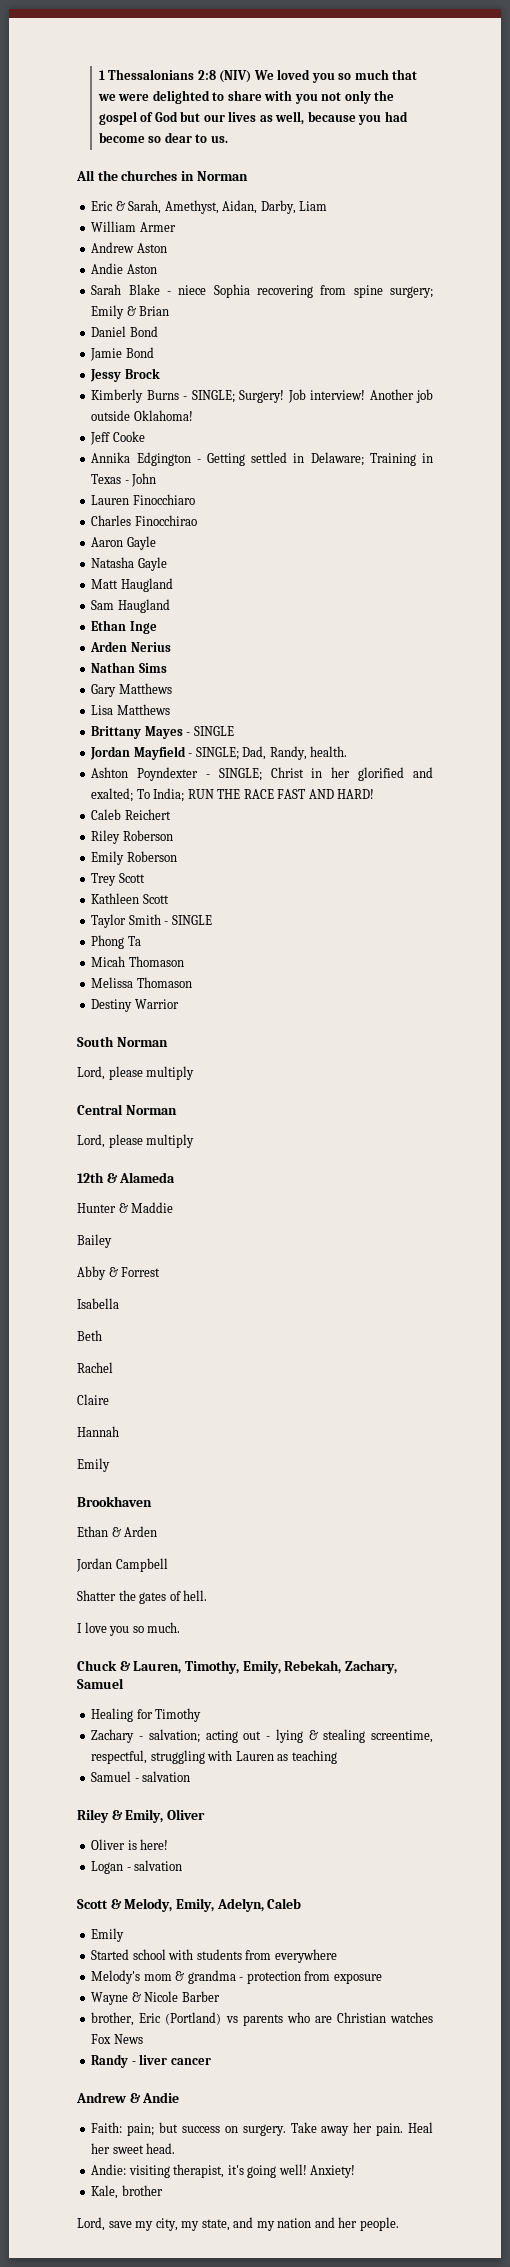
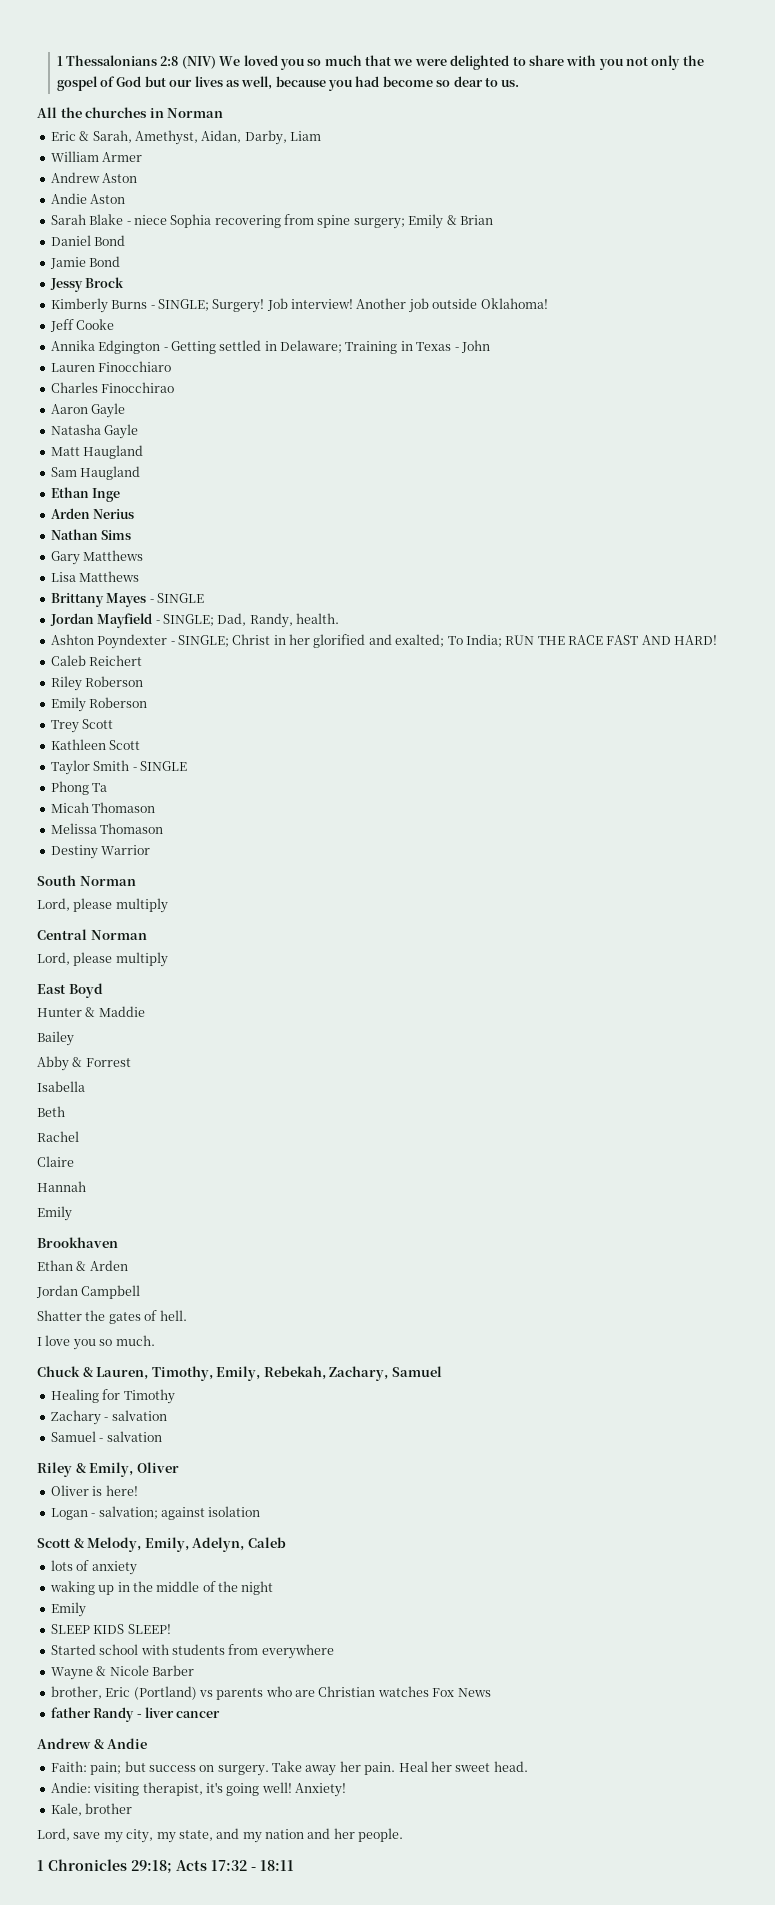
[77,1172,176,1183] 12th & Alameda -> [37,983,103,998] East Boyd
[148,1729,433,1743] [91,1750,337,1764] salvation; acting out - lying & stealing screentime, respectful, struggling with Lauren as teaching -> [111,1410,167,1421] salvation
[134,1860,183,1871] salvation -> [98,1506,261,1520] salvation; against isolation
[91,1928,125,1942] Emily -> [50,1560,137,1575] [49,1581,274,1595] [50,1602,86,1617] [50,1624,171,1634] lots of anxiety // waking up in the middle of the night // Emily // SLEEP KIDS SLEEP!
[91,1970,382,1984] // Melody's mom & grandma - protection from exposure -> (334, 1651) none
(143, 2039) none -> [50,1707,91,1718] father
(399, 2224) none -> [37,1859,294,1874] // 1 Chronicles 29:18; Acts 17:32 - 18:11

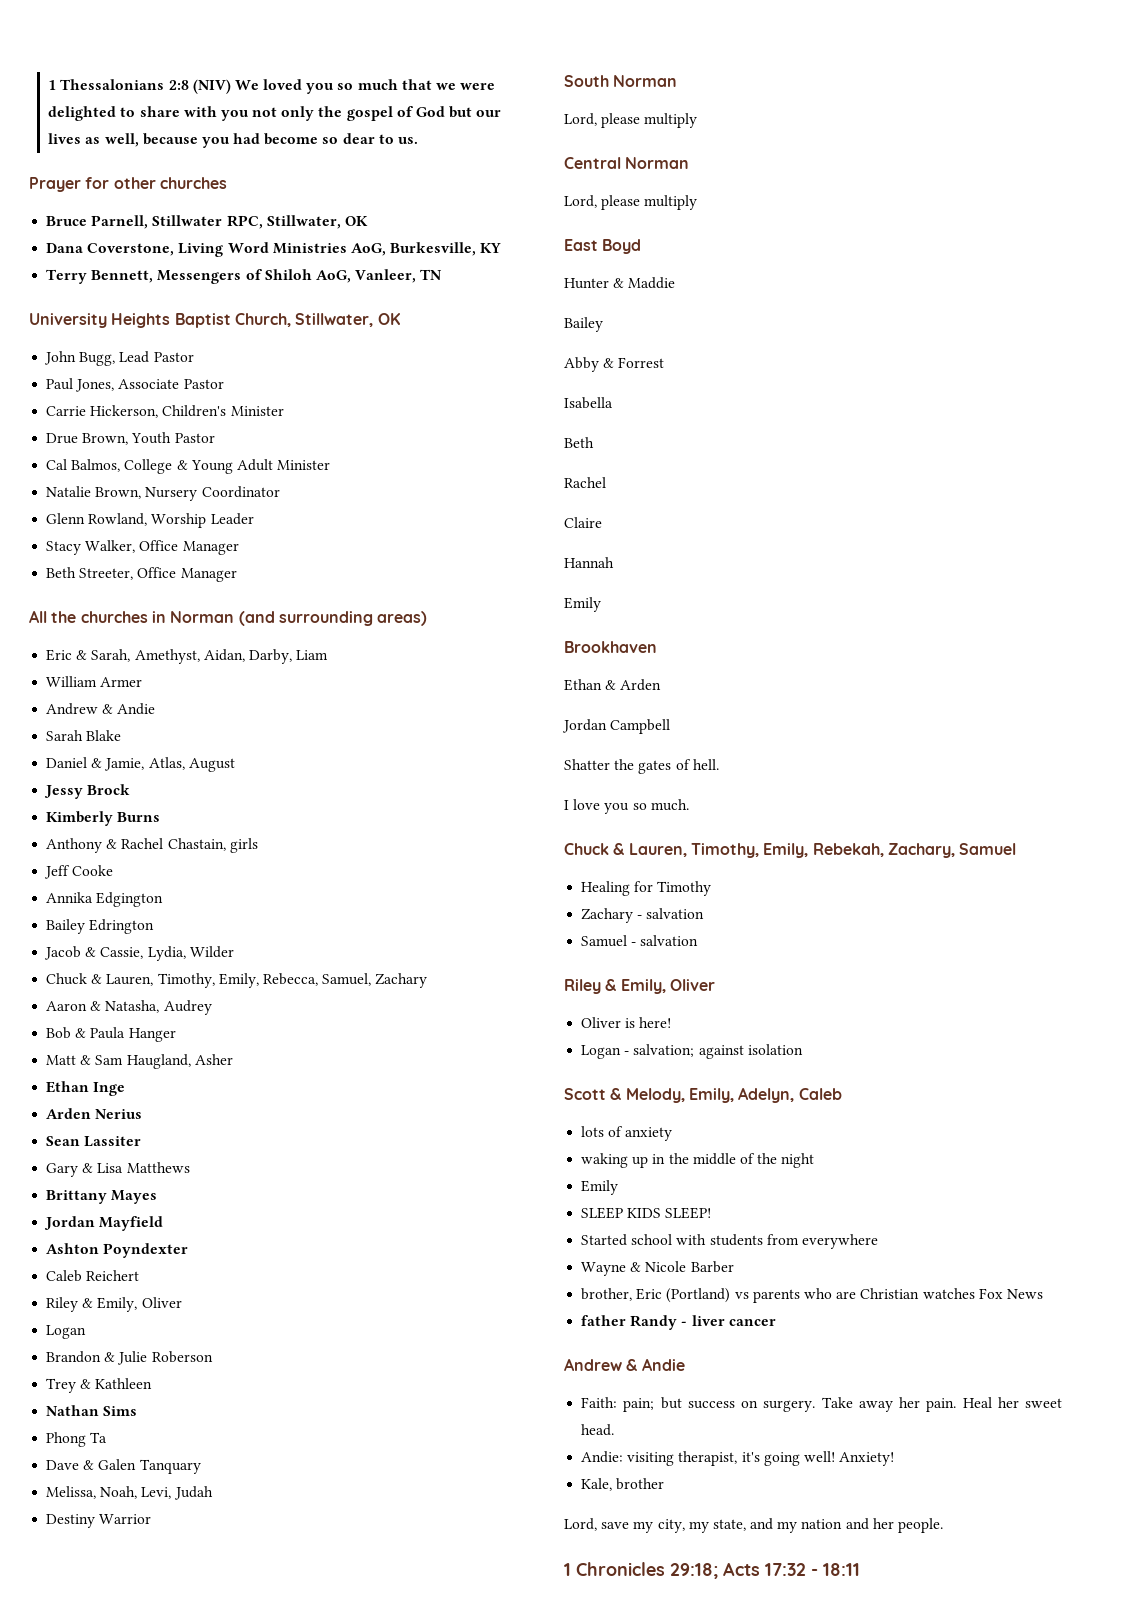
(520, 83) none -> [29,177,227,192] [46,215,368,229] [46,242,502,257] [46,269,443,284] [29,313,400,328] [44,351,194,366] [46,378,224,392] [46,405,284,418] [46,432,215,445] [46,459,331,474] [46,486,280,501] [46,513,254,528] [46,540,239,555] [46,567,237,582] // Prayer for other churches // Bruce Parnell, Stillwater RPC, Stillwater, OK // Dana Coverstone, Living Word Ministries AoG, Burkesville, KY // Terry Bennett, Messengers of Shiloh AoG, Vanleer, TN // University Heights Baptist Church, Stillwater, OK // John Bugg, Lead Pastor // Paul Jones, Associate Pastor // Carrie Hickerson, Children's Minister // Drue Brown, Youth Pastor // Cal Balmos, College & Young Adult Minister // Natalie Brown, Nursery Coordinator // Glenn Rowland, Worship Leader // Stacy Walker, Office Manager // Beth Streeter, Office Manager
(224, 113) none -> [238,611,428,626] (and surrounding areas)
[102,173,138,183] [50,193,126,204] Aston // Andie Aston -> [102,703,156,715] & Andie
[126,214,493,229] [50,235,126,246] [49,256,121,269] [49,277,125,292] [50,298,548,313] [49,319,115,332] [50,340,490,354] [50,361,172,372] [50,382,175,393] [50,403,126,418] [50,424,139,439] [50,445,144,459] [50,466,141,480] - niece Sophia recovering from spine surgery; Emily & Brian // Daniel Bond // Jamie Bond // Jessy Brock // Kimberly Burns - SINGLE; Surgery! Job interview! Another job outside Oklahoma! // Jeff Cooke // Annika Edgington - Getting settled in Delaware; Training in Texas - John // Lauren Finocchiaro // Charles Finocchirao // Aaron Gayle // Natasha Gayle // Matt Haugland // Sam Haugland -> [46,757,235,772] [44,784,131,799] [46,811,161,826] [46,838,258,853] [44,865,114,879] [46,892,164,907] [46,919,155,934] [44,946,234,961] [46,973,428,988] [46,1000,212,1015] [46,1027,176,1042] [46,1054,233,1069] // Daniel & Jamie, Atlas, August // Jessy Brock // Kimberly Burns // Anthony & Rachel Chastain, girls // Jeff Cooke // Annika Edgington // Bailey Edrington // Jacob & Cassie, Lydia, Wilder // Chuck & Lauren, Timothy, Emily, Rebecca, Samuel, Zachary // Aaron & Natasha, Audrey // Bob & Paula Hanger // Matt & Sam Haugland, Asher
[50,529,132,540] Nathan Sims -> [46,1136,142,1147] Sean Lassiter
[83,550,144,561] Matthews // -> [82,1163,94,1173] &
[149,593,204,603] - SINGLE -> (158, 1197) none
[155,613,339,628] [50,634,718,649] [50,655,143,666] [50,676,144,691] [50,697,148,712] [50,719,114,733] [50,739,141,750] [50,760,187,775] [50,781,108,795] [50,802,156,813] [50,823,164,834] - SINGLE; Dad, Randy, health. // Ashton Poyndexter - SINGLE; Christ in her glorified and exalted; To India; RUN THE RACE FAST AND HARD! // Caleb Reichert // Riley Roberson // Emily Roberson // Trey Scott // Kathleen Scott // Taylor Smith - SINGLE // Phong Ta // Micah Thomason // Melissa Thomason -> [46,1243,189,1258] [46,1270,140,1282] [46,1297,182,1312] [46,1325,87,1339] [46,1351,213,1365] [46,1378,153,1393] [46,1405,138,1416] [46,1432,108,1447] [46,1459,201,1474] [46,1486,213,1500] // Ashton Poyndexter // Caleb Reichert // Riley & Emily, Oliver // Logan // Brandon & Julie Roberson // Trey & Kathleen // Nathan Sims // Phong Ta // Dave & Galen Tanquary // Melissa, Noah, Levi, Judah

